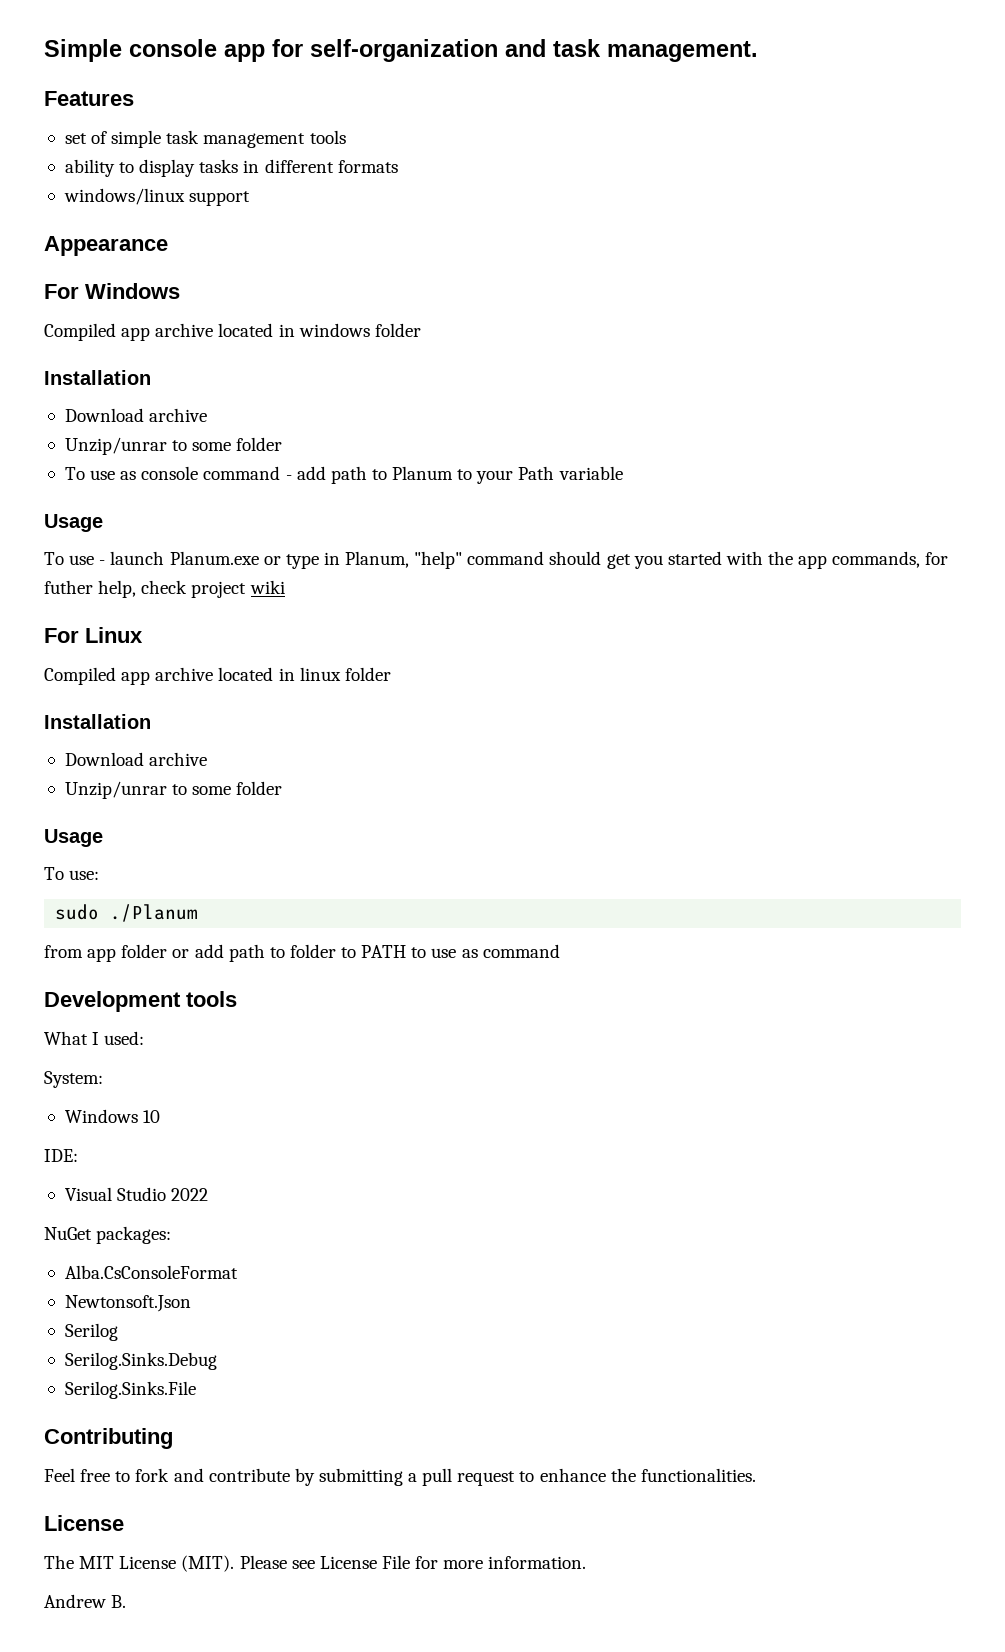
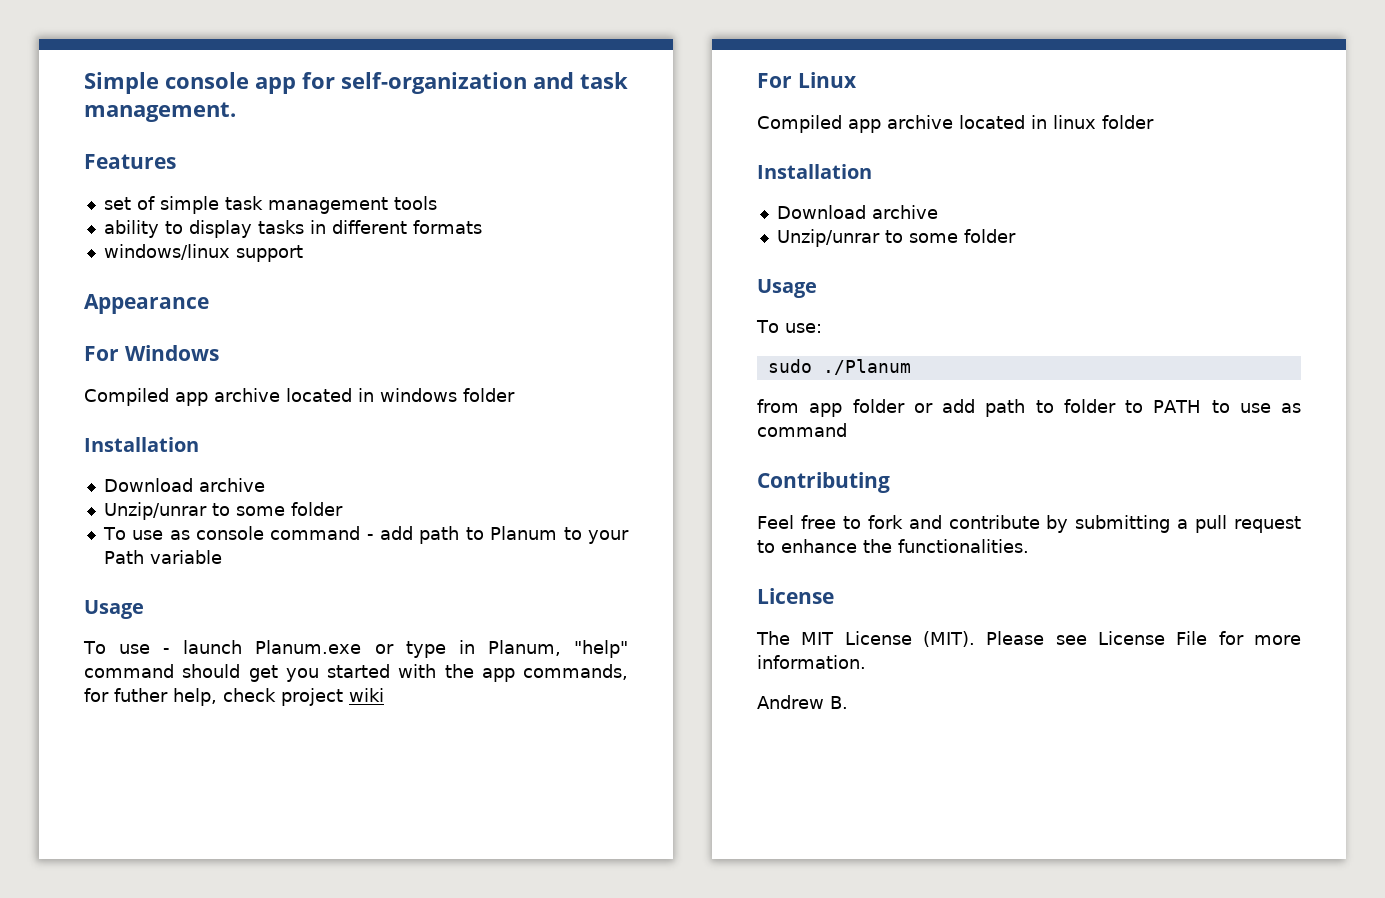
[44,991,237,1012] [44,1031,145,1045] [44,1071,103,1088] [64,1109,161,1123] [44,1149,78,1162] [64,1187,209,1201] [44,1226,172,1244] [64,1265,238,1279] [64,1295,191,1312] [64,1323,118,1341] [64,1352,217,1370] [64,1381,196,1399] // Development tools // What I used: // System: // Windows 10 // IDE: // Visual Studio 2022 // NuGet packages: // Alba.CsConsoleFormat // Newtonsoft.Json // Serilog // Serilog.Sinks.Debug // Serilog.Sinks.File -> (847, 430) none

